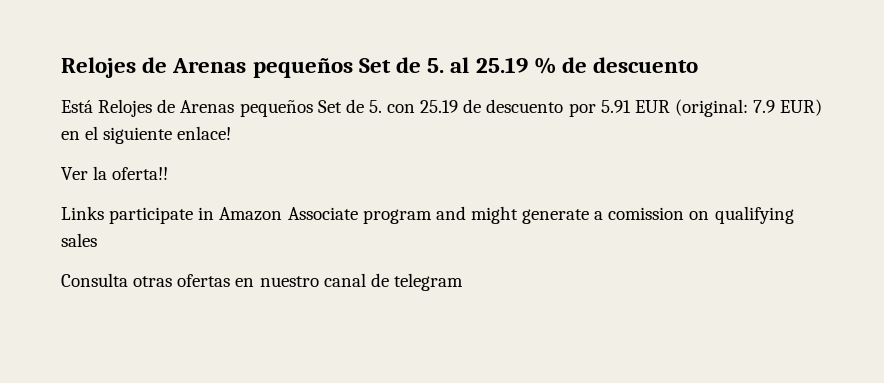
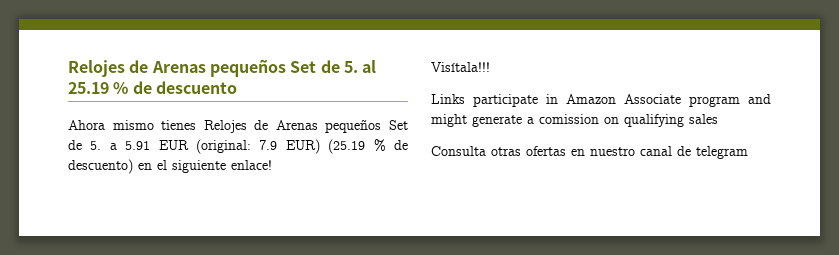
[61,99,596,117] Está Relojes de Arenas pequeños Set de 5. con 25.19 de descuento por -> [68,119,408,133] [68,140,117,150] Ahora mismo tienes Relojes de Arenas pequeños Set de 5. a
(823, 107) none -> [328,139,408,154] [68,159,133,174] (25.19 % de descuento)
[61,166,169,180] Ver la oferta!! -> [431,62,490,72] Visítala!!!

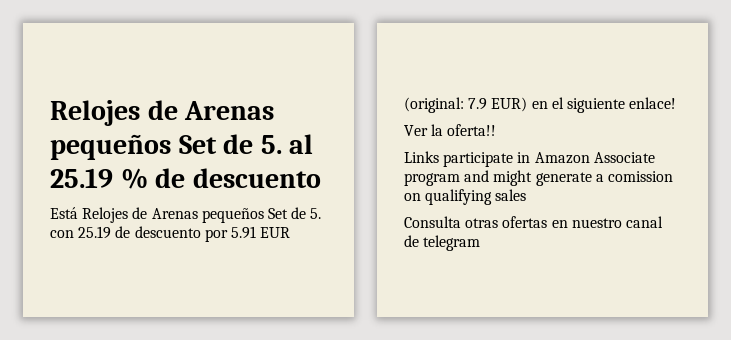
[68,119,408,133] [68,140,117,150] Ahora mismo tienes Relojes de Arenas pequeños Set de 5. a -> [50,207,322,223] [50,226,228,242] Está Relojes de Arenas pequeños Set de 5. con 25.19 de descuento por
[328,139,408,154] [68,159,133,174] (25.19 % de descuento) -> (528, 104) none
[431,62,490,72] Visítala!!! -> [404,124,497,136] Ver la oferta!!

